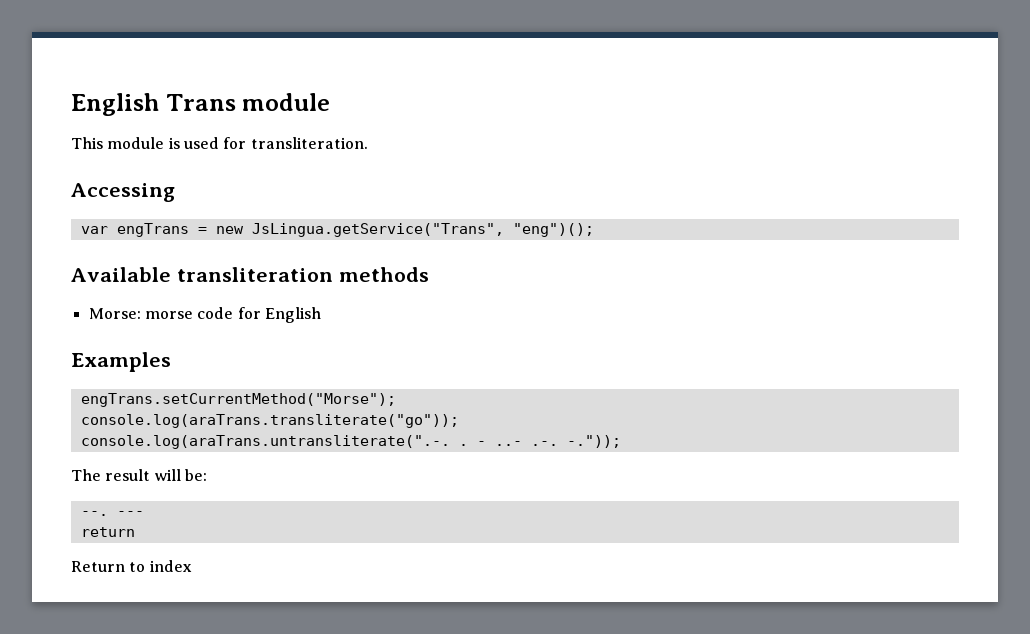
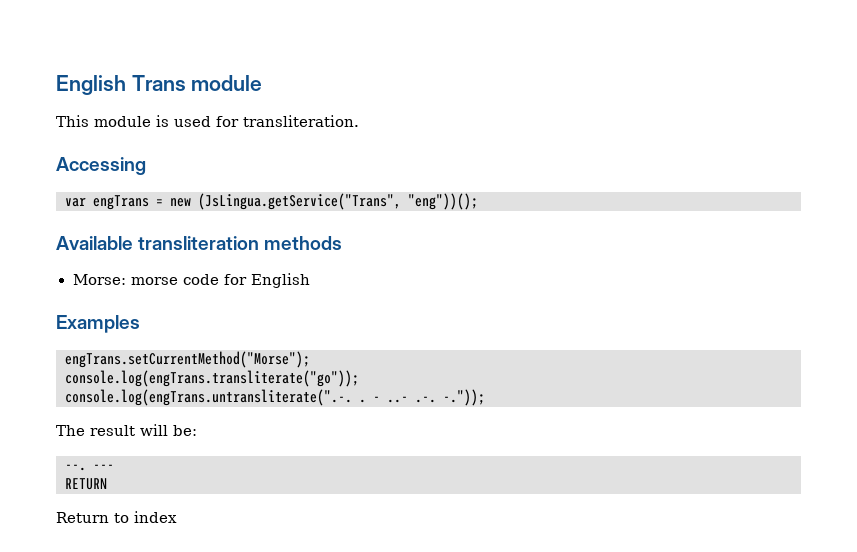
[251,223,594,237] JsLingua.getService("Trans", "eng")(); -> [198,193,478,210] (JsLingua.getService("Trans", "eng"))();
[80,414,459,428] [80,435,450,449] console.log(araTrans.transliterate("go")); // console.log(araTrans.untransliterate(".-. -> [65,370,359,387] [65,389,352,406] console.log(engTrans.transliterate("go")); // console.log(engTrans.untransliterate(".-.
[80,527,135,537] return -> [65,478,107,490] RETURN

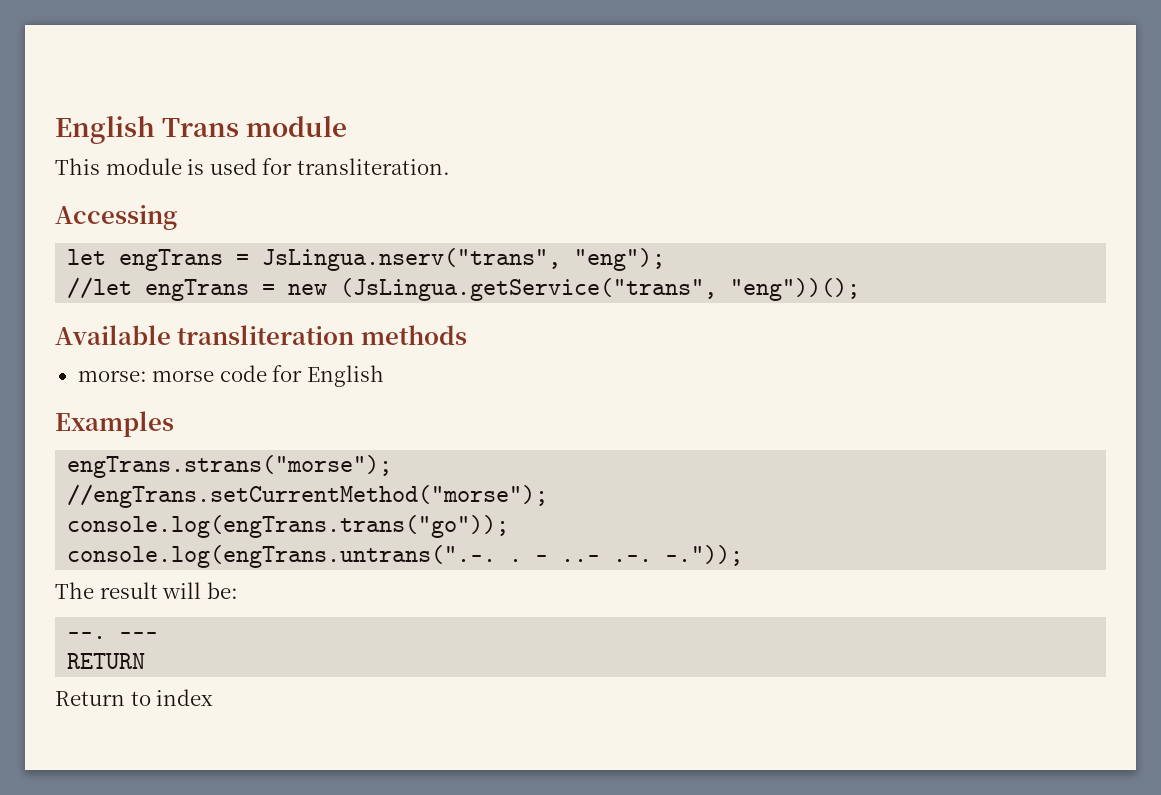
[65,198,86,207] var -> [67,248,666,271] [67,277,133,299] let engTrans = JsLingua.nserv("trans", "eng"); // //let
[198,193,401,210] (JsLingua.getService("Trans", -> [340,278,718,301] (JsLingua.getService("trans",
[72,274,126,285] Morse: -> [77,370,147,382] morse:
[65,351,310,368] [65,370,359,387] [65,389,352,406] engTrans.setCurrentMethod("Morse"); // console.log(engTrans.transliterate("go")); // console.log(engTrans.untransliterate(".-. -> [67,455,393,478] [67,484,549,508] [67,515,510,538] [67,545,497,568] engTrans.strans("morse"); // //engTrans.setCurrentMethod("morse"); // console.log(engTrans.trans("go")); // console.log(engTrans.untrans(".-.

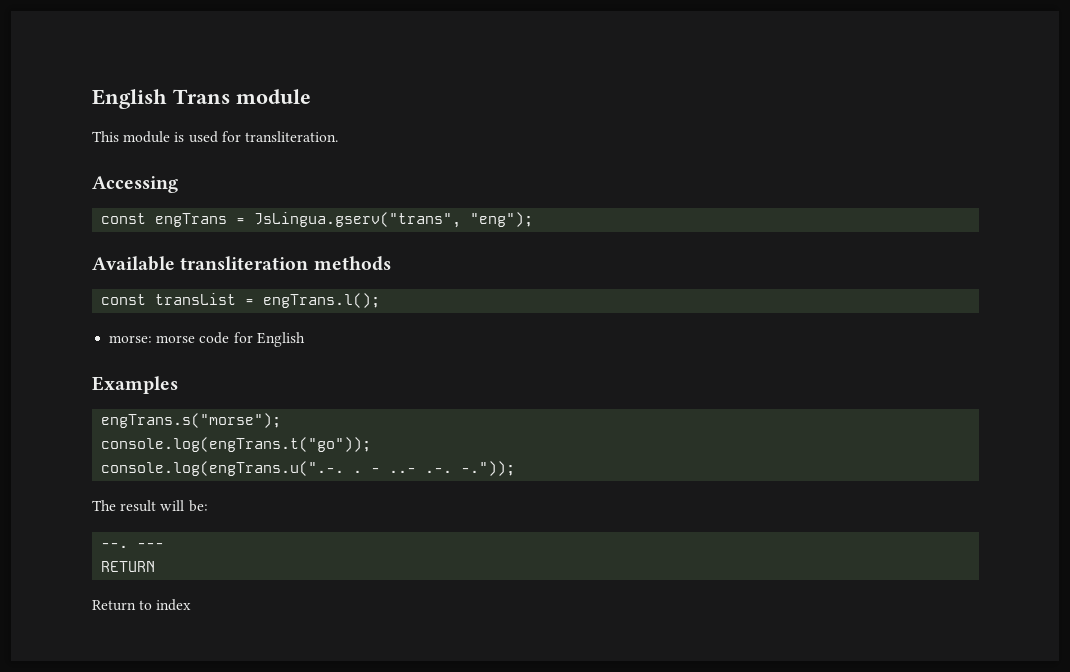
[67,248,562,271] let engTrans = JsLingua.nserv("trans", -> [101,212,462,228] const engTrans = JsLingua.gserv("trans",
[67,277,861,301] // //let engTrans = new (JsLingua.getService("trans", "eng"))(); -> (534, 219) none
(467, 335) none -> [101,293,381,308] // const transList = engTrans.l();
[67,455,393,478] [67,484,549,508] [67,515,510,538] [67,545,497,568] engTrans.strans("morse"); // //engTrans.setCurrentMethod("morse"); // console.log(engTrans.trans("go")); // console.log(engTrans.untrans(".-. -> [101,413,282,428] [101,437,372,452] [101,461,345,476] engTrans.s("morse"); // console.log(engTrans.t("go")); // console.log(engTrans.u(".-.

